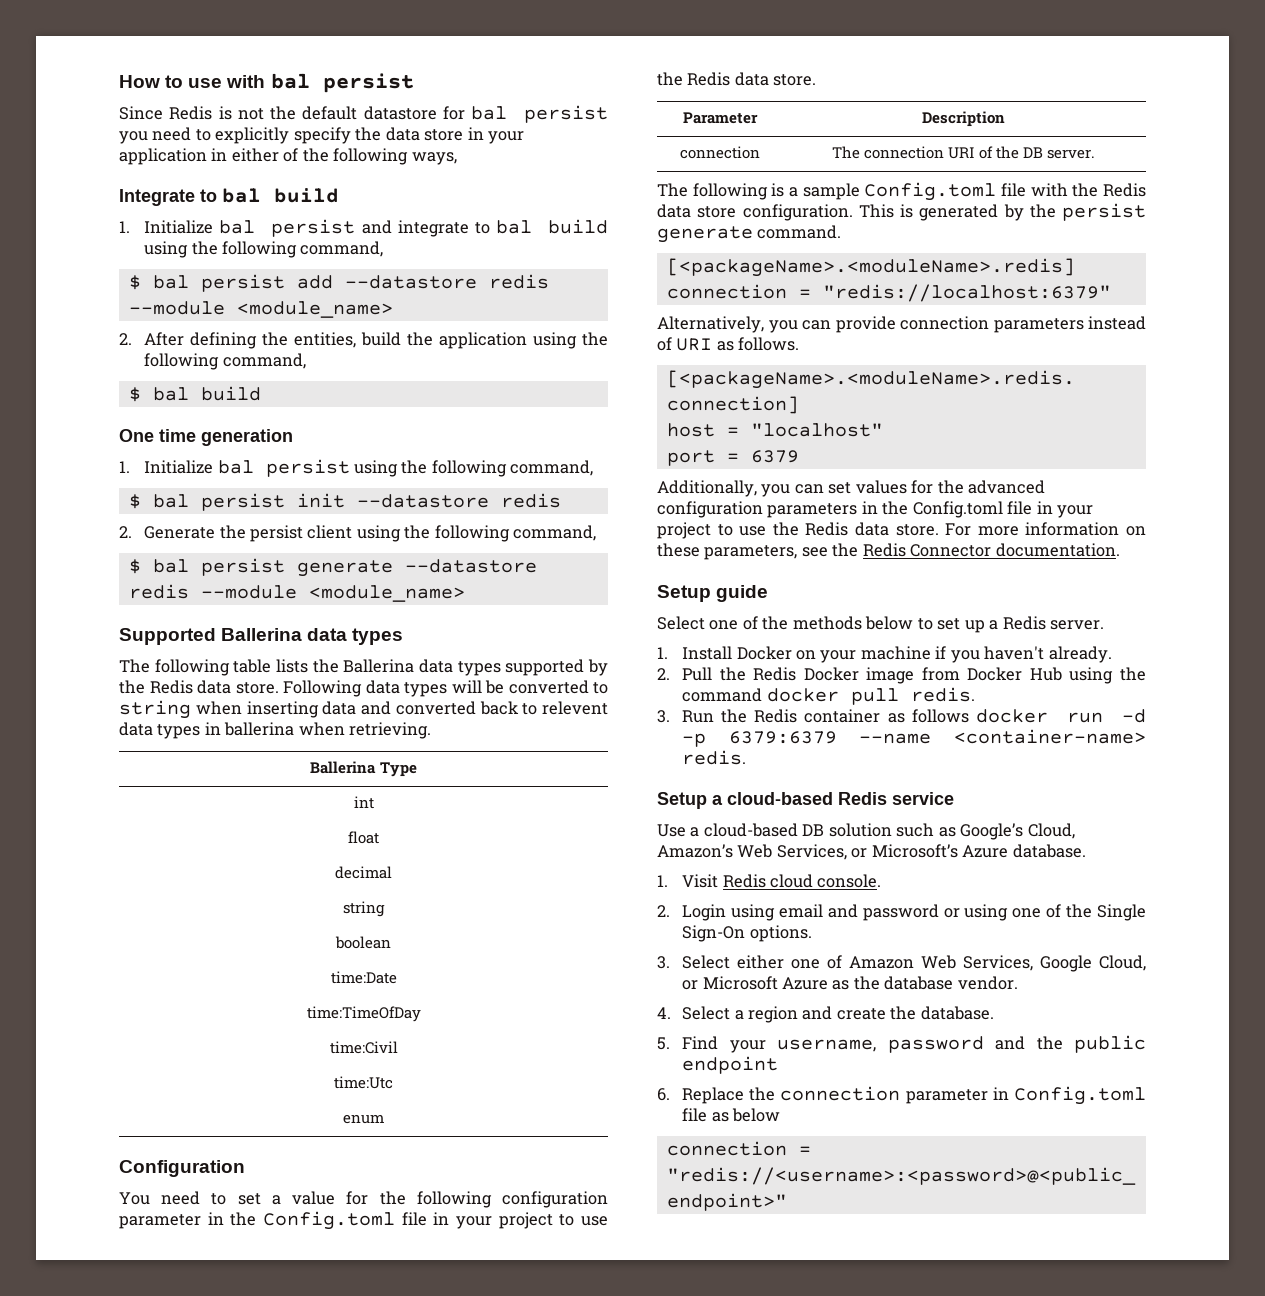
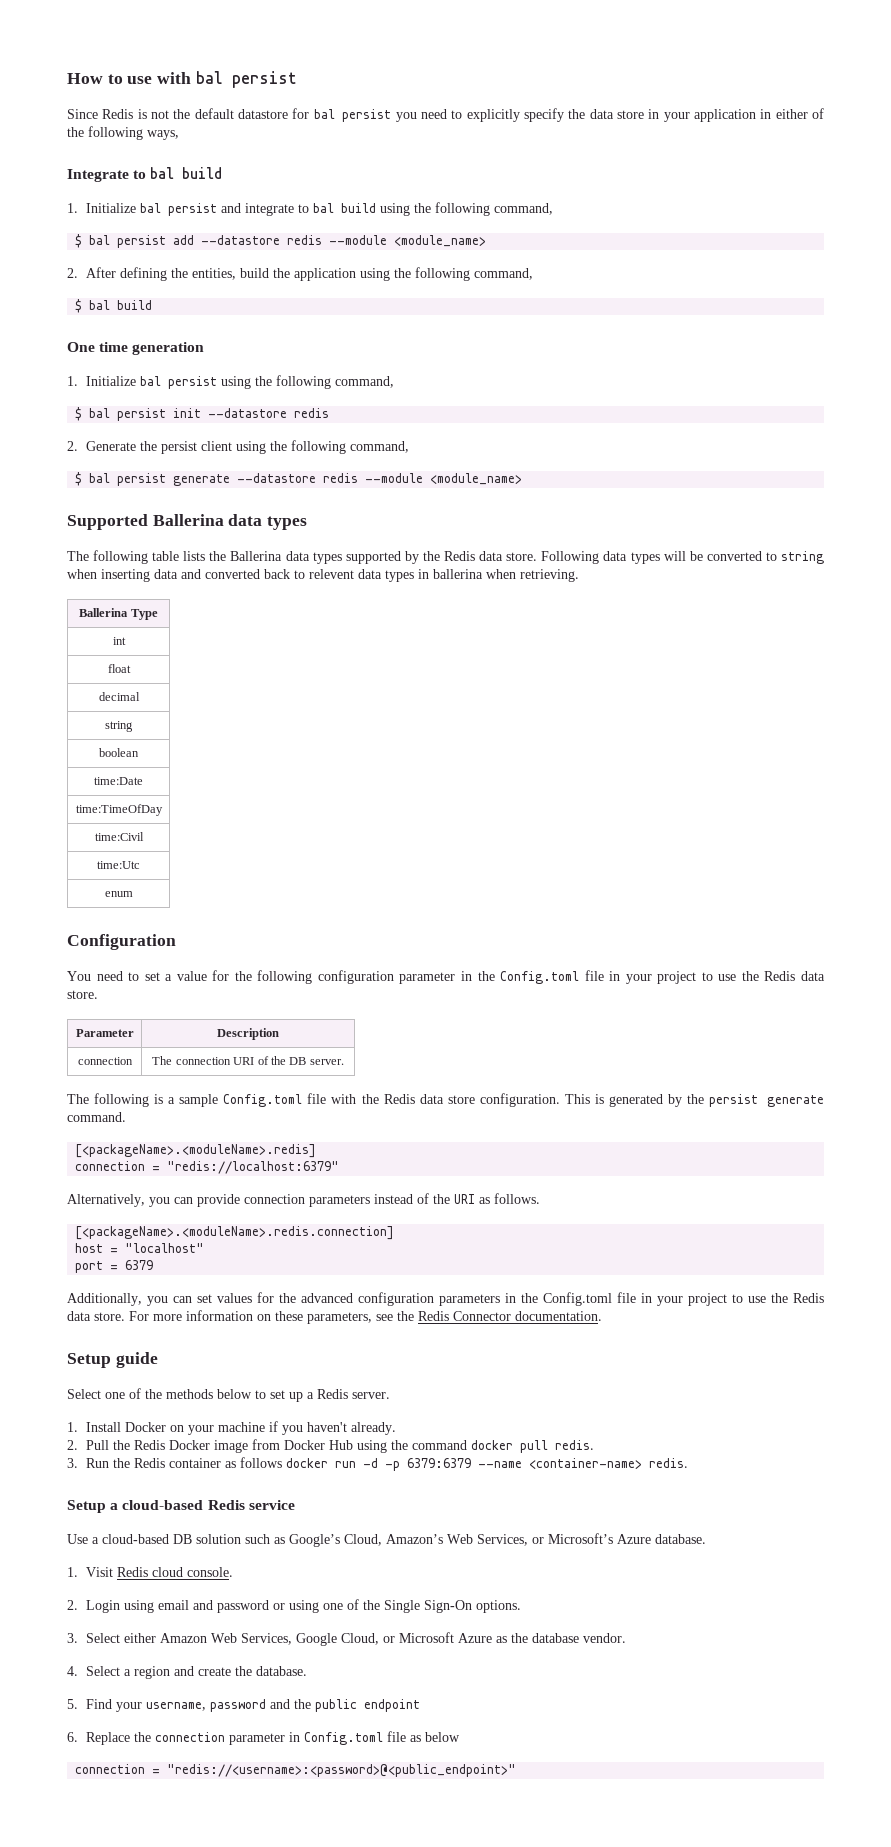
(672, 344) none -> [433,1194,450,1204] the
[791,955,843,969] one of -> (157, 1638) none

